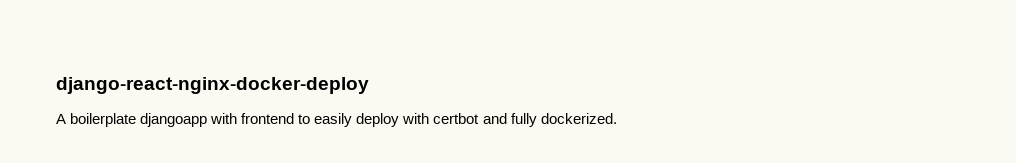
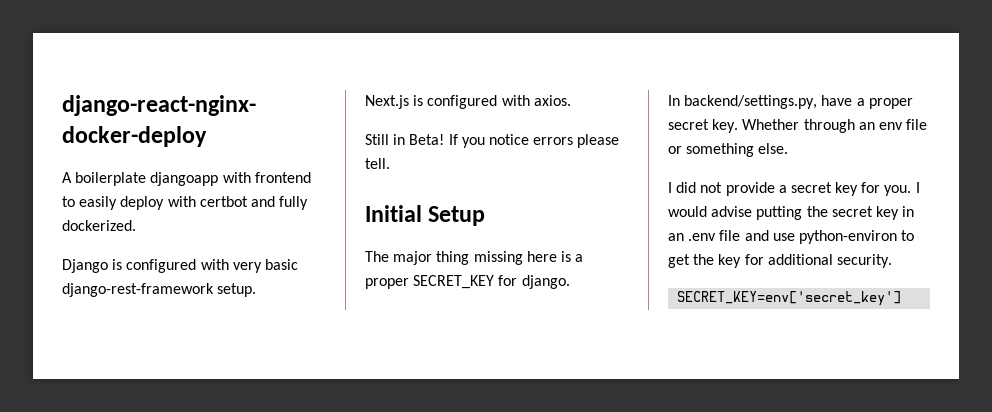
(617, 118) none -> [62,259,298,273] [62,283,257,297] [365,95,571,109] [365,134,620,148] [365,158,390,169] [365,205,486,226] [365,251,584,265] [365,275,570,289] [668,95,913,109] [668,119,928,133] [668,143,789,157] [668,182,920,196] [668,206,915,220] [668,230,915,244] [668,254,892,268] [677,291,902,306] // Django is configured with very basic django-rest-framework setup. // Next.js is configured with axios. // Still in Beta! If you notice errors please tell. // Initial Setup // The major thing missing here is a proper SECRET_KEY for django. // In backend/settings.py, have a proper secret key. Whether through an env file or something else. // I did not provide a secret key for you. I would advise putting the secret key in an .env file and use python-environ to get the key for additional security. // SECRET_KEY=env['secret_key']

